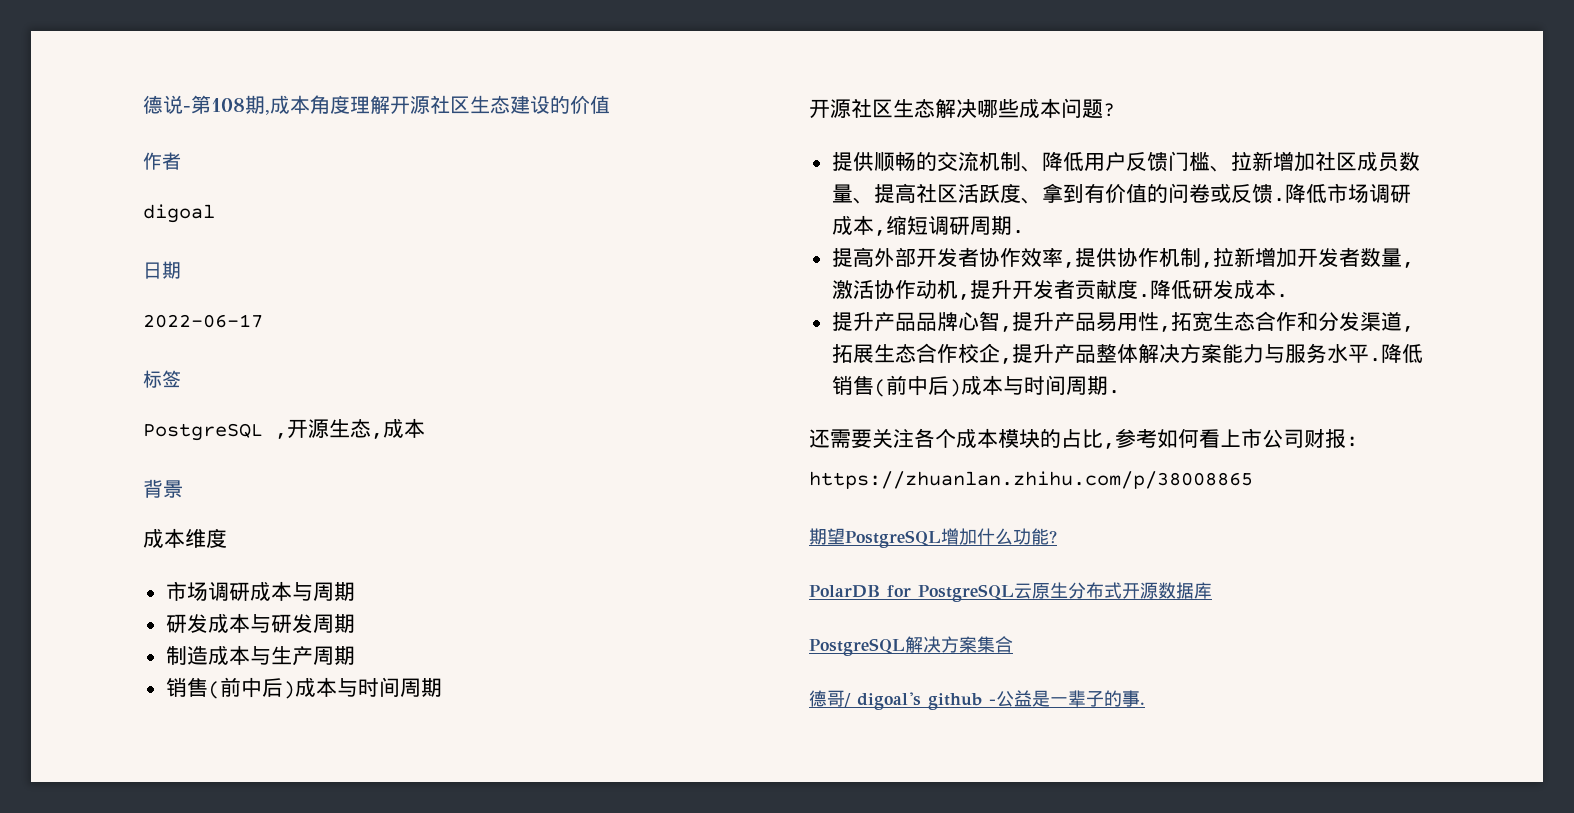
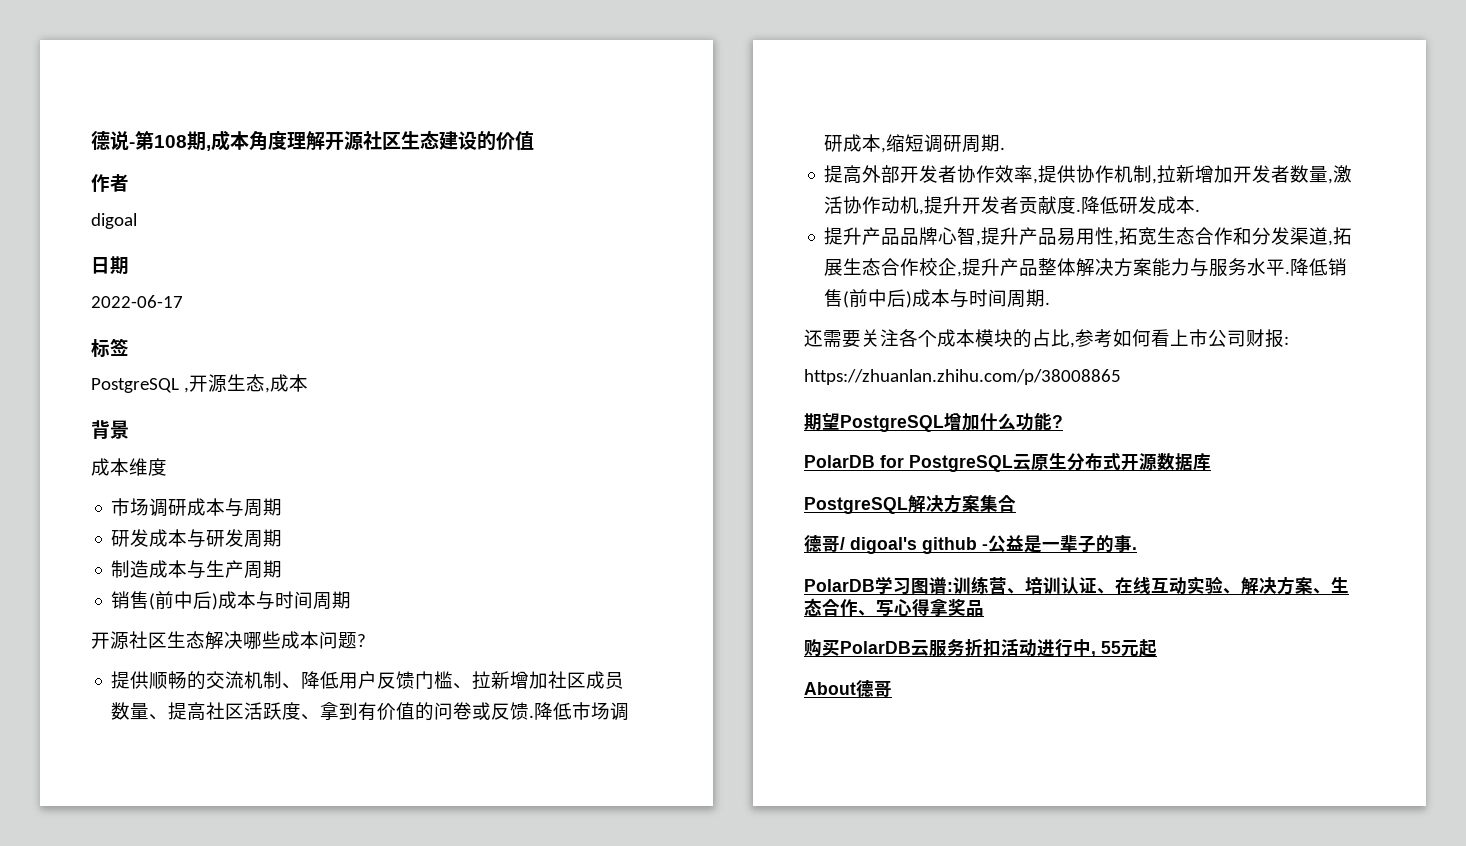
(1145, 703) none -> [804,576,1349,595] [804,598,984,616] [804,639,1157,657] [804,680,892,697] // PolarDB学习图谱:训练营、培训认证、在线互动实验、解决方案、生态合作、写心得拿奖品 // 购买PolarDB云服务折扣活动进行中, 55元起 // About德哥

